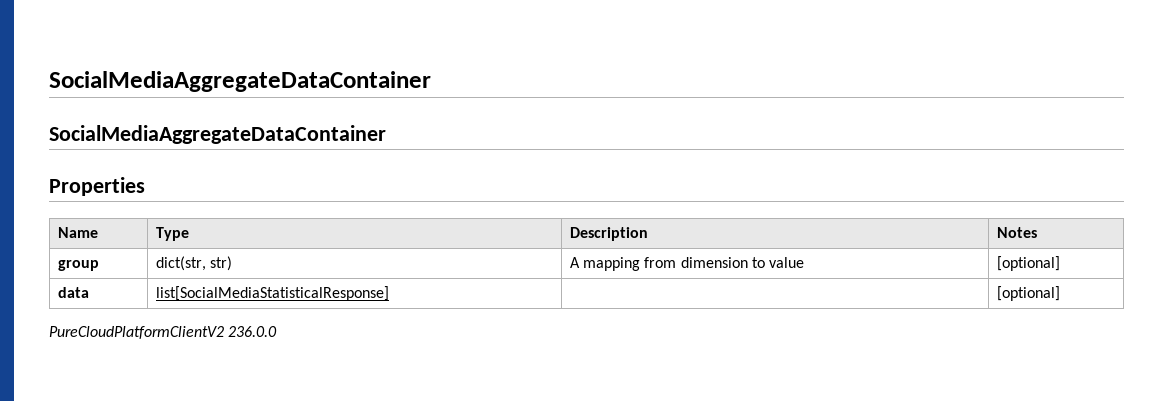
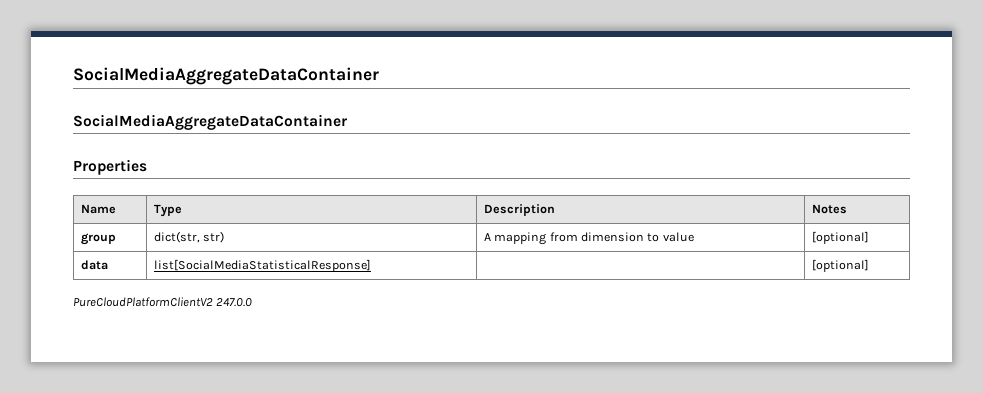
[228,326,278,337] 236.0.0 -> [216,298,253,307] 247.0.0

